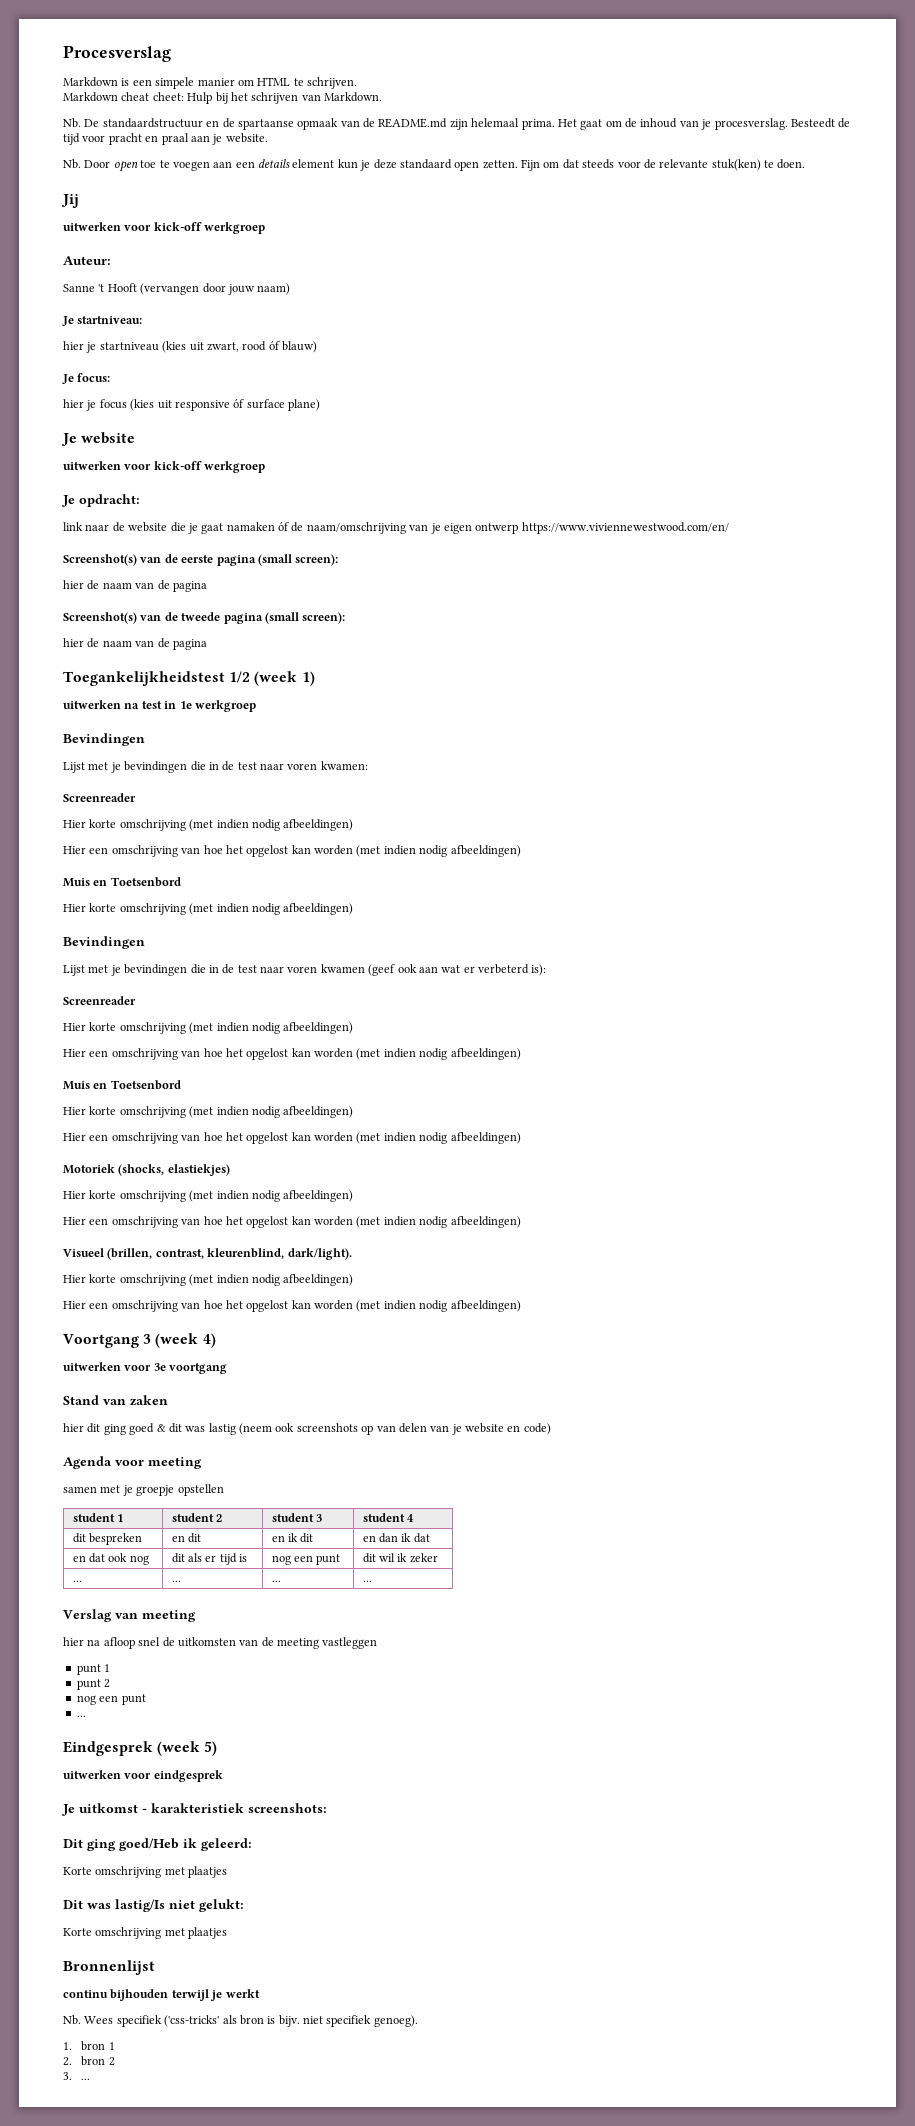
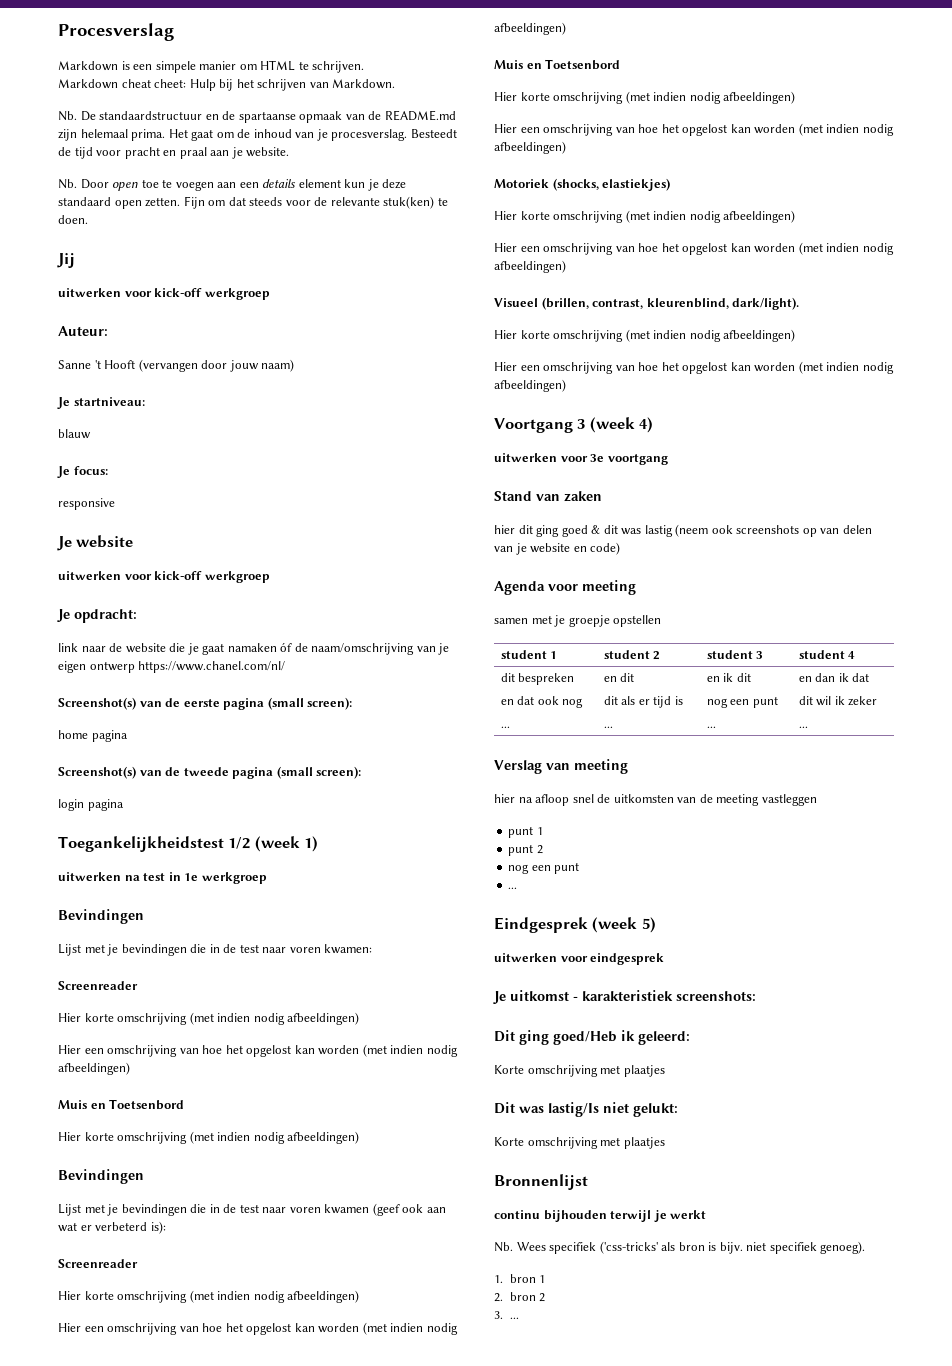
[63,341,317,353] [62,373,111,384] [63,399,320,411] hier je startniveau (kies uit zwart, rood óf blauw) // Je focus: // hier je focus (kies uit responsive óf surface plane) -> [58,429,91,439] [57,466,108,478] [58,498,115,510] blauw // Je focus: // responsive
[521,522,729,534] https://www.viviennewestwood.com/en/ -> [138,661,286,673] https://www.chanel.com/nl/
[63,580,170,590] hier de naam van de -> [58,730,88,739] home
[63,638,170,648] hier de naam van de -> [58,799,84,811] login

